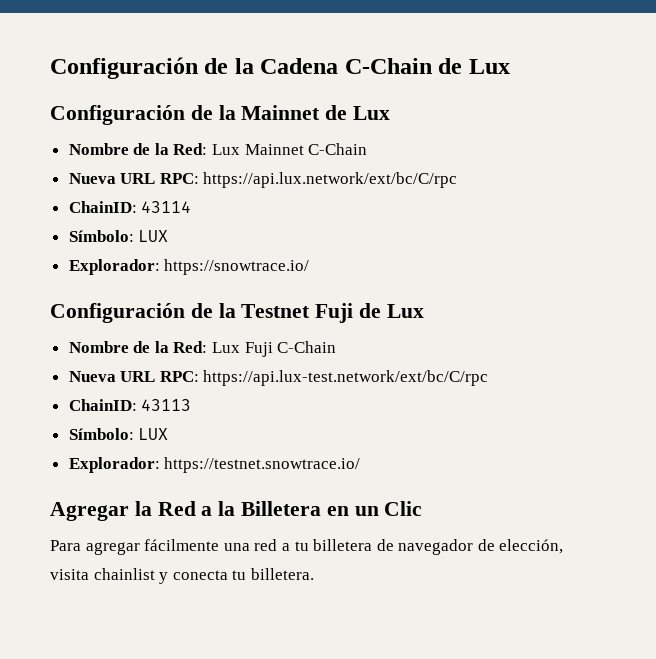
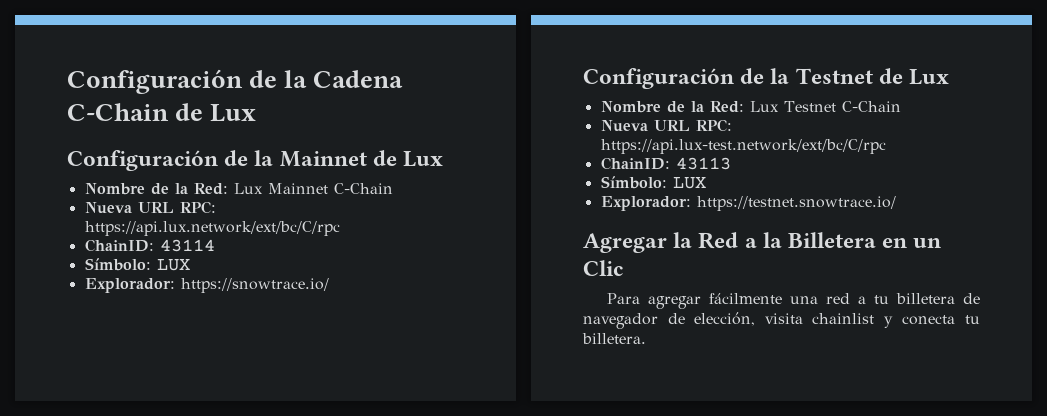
[315,303,424,323] [68,341,273,357] Fuji de Lux // Nombre de la Red: Lux Fuji -> [878,68,950,85] [600,101,836,113] de Lux // Nombre de la Red: Lux Testnet

